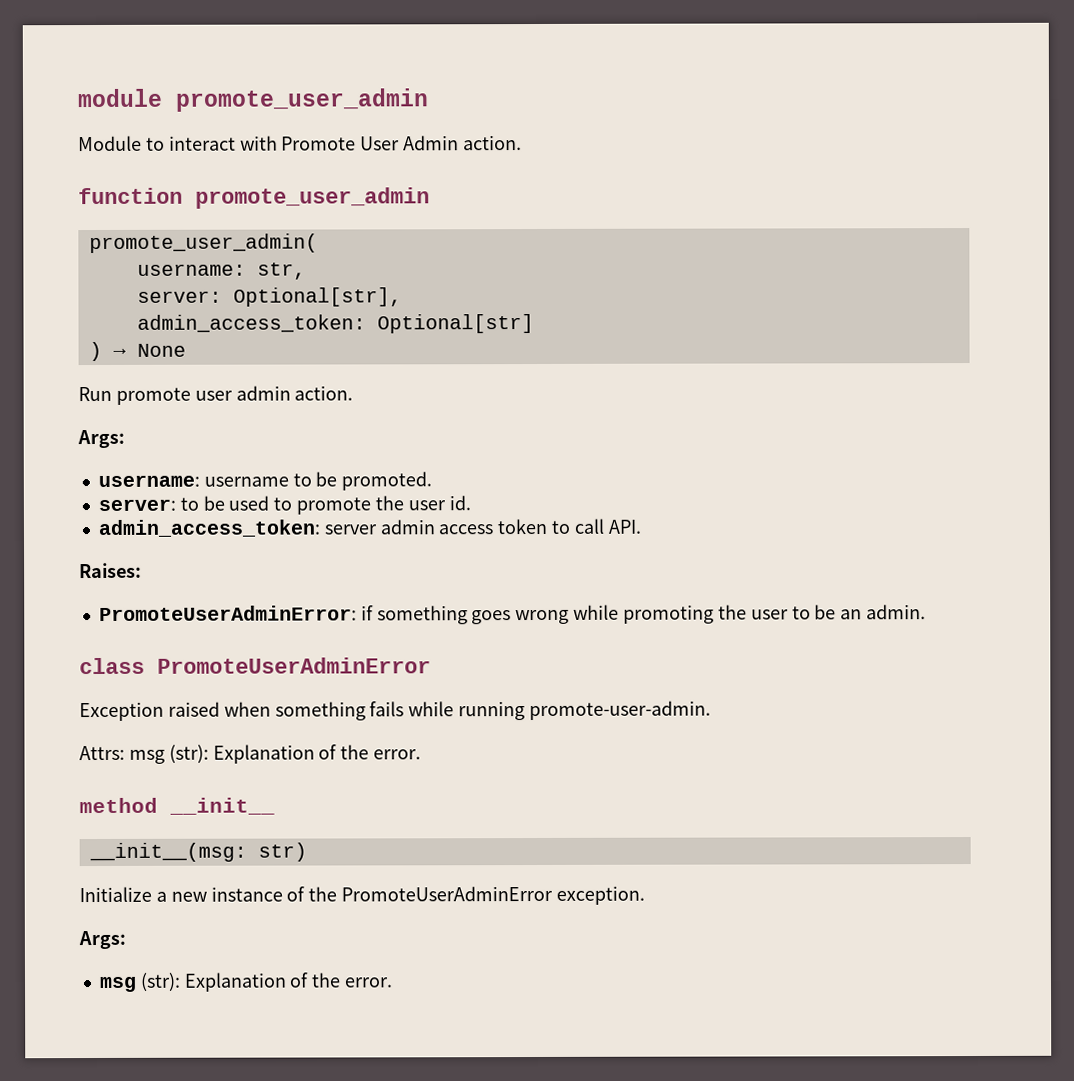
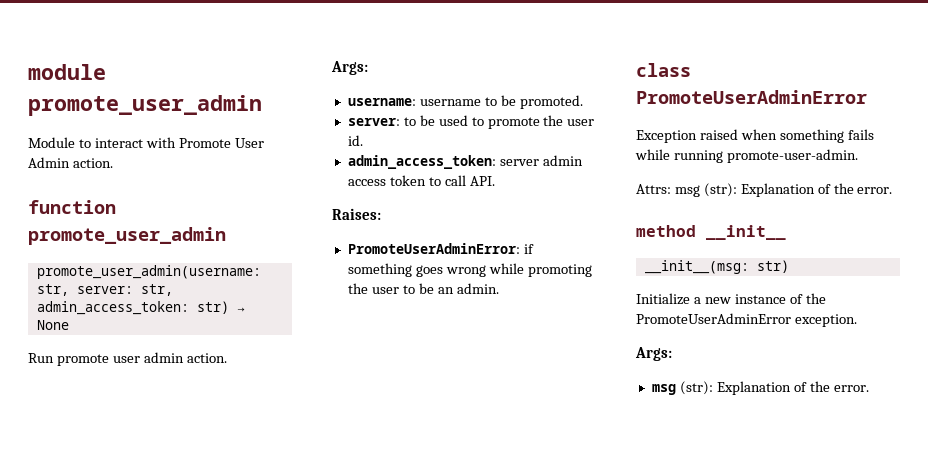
[88,233,318,254] [136,262,306,280] [136,287,402,307] [136,314,534,334] [88,341,102,362] promote_user_admin( // username: str, // server: Optional[str], // admin_access_token: Optional[str] // ) -> [36,265,261,279] [36,284,173,296] [36,301,229,315] promote_user_admin(username: str, server: str, admin_access_token: str)

